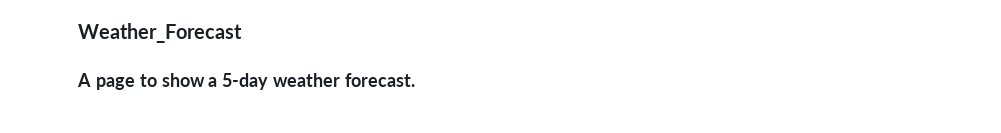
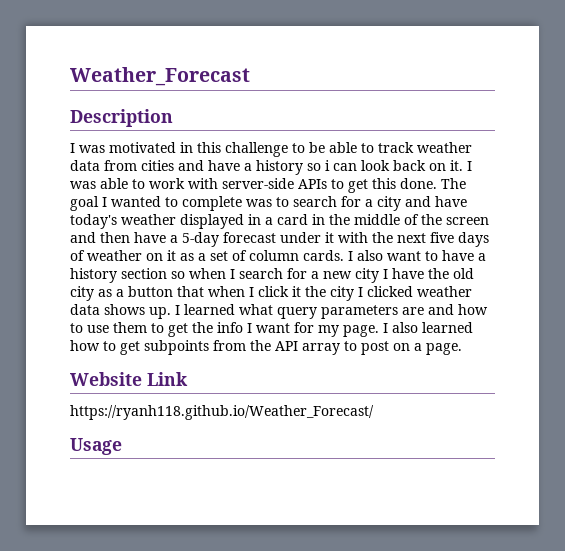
[77,73,416,90] A page to show a 5-day weather forecast. -> [70,109,173,127] [70,142,472,157] [70,160,472,175] [70,178,466,193] [70,196,467,211] [70,214,489,229] [70,232,489,247] [70,250,486,261] [70,268,474,283] [70,286,472,301] [70,304,488,319] [70,322,473,337] [70,340,462,355] [70,372,188,386] [70,405,374,420] [70,438,122,455] Description // I was motivated in this challenge to be able to track weather data from cities and have a history so i can look back on it. I was able to work with server-side APIs to get this done. The goal I wanted to complete was to search for a city and have today's weather displayed in a card in the middle of the screen and then have a 5-day forecast under it with the next five days of weather on it as a set of column cards. I also want to have a history section so when I search for a new city I have the old city as a button that when I click it the city I clicked weather data shows up. I learned what query parameters are and how to use them to get the info I want for my page. I also learned how to get subpoints from the API array to post on a page. // Website Link // https://ryanh118.github.io/Weather_Forecast/ // Usage

